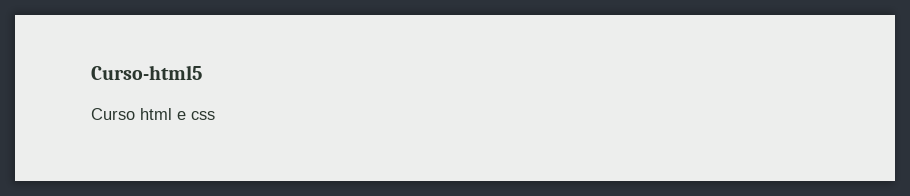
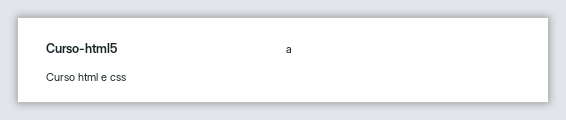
(215, 115) none -> [286,47,292,53] // a

